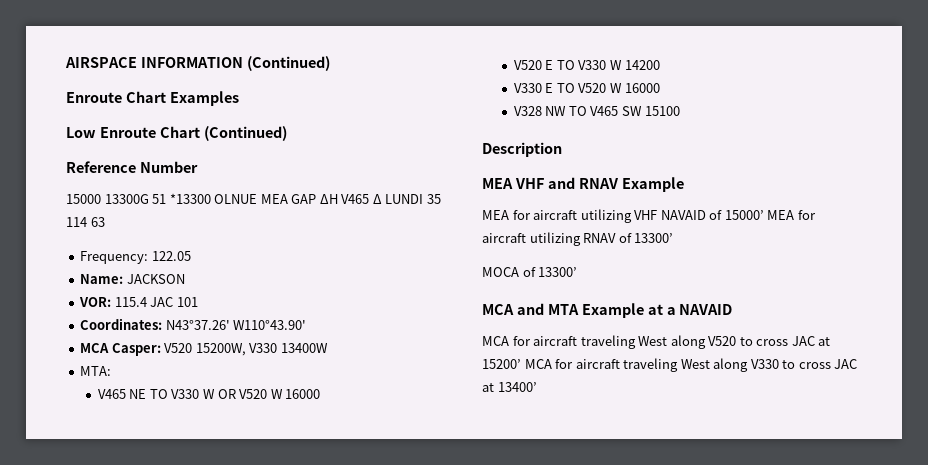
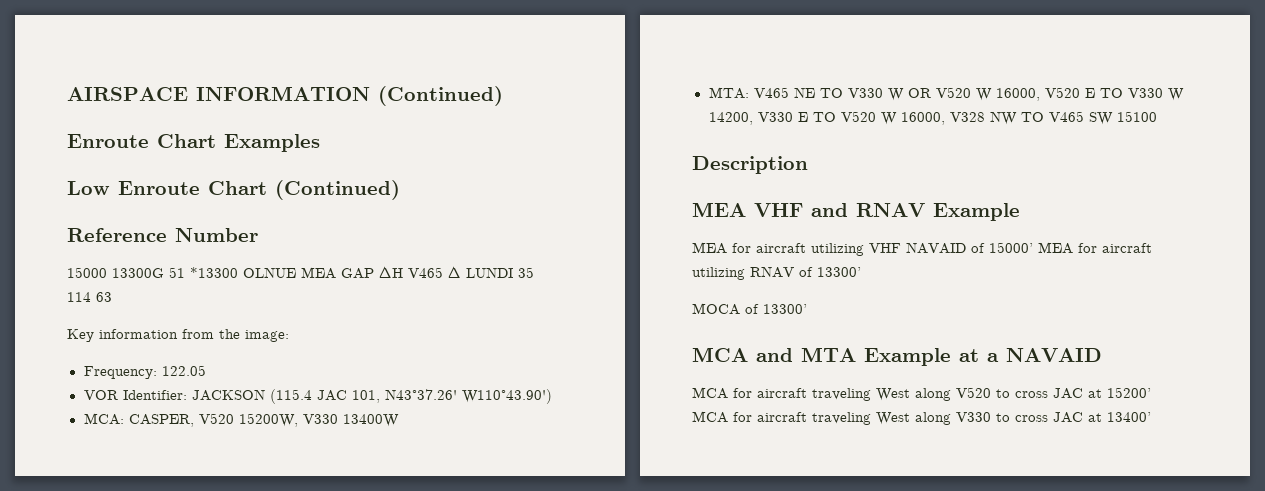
(105, 222) none -> [67,329,289,342] // Key information from the image:
[80,274,124,284] Name: -> [83,390,187,400] VOR Identifier:
[79,297,198,307] [80,318,307,330] [80,343,161,356] // VOR: 115.4 JAC 101 // Coordinates: N43°37.26' W110°43.90' // MCA Casper: -> [269,389,552,404] [83,413,194,427] (115.4 JAC 101, N43°37.26' W110°43.90') // MCA: CASPER,
(112, 371) // -> (749, 93) none
[285,389,321,399] 16000 // -> [995,88,1040,101] 16000,
[624,60,660,70] 14200 // -> [708,112,753,125] 14200,
[624,83,660,93] 16000 // -> [900,112,945,125] 16000,

